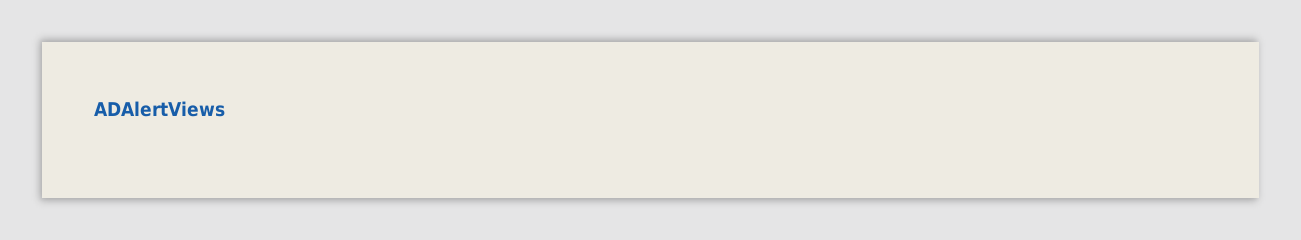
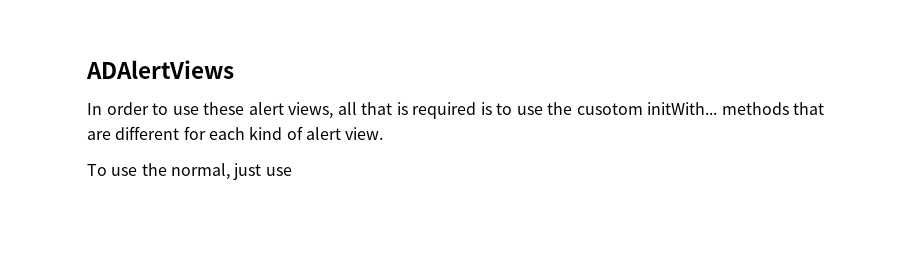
(225, 109) none -> [87,102,824,119] [87,126,384,140] [87,163,292,180] // In order to use these alert views, all that is required is to use the cusotom initWith... methods that are different for each kind of alert view. // To use the normal, just use

